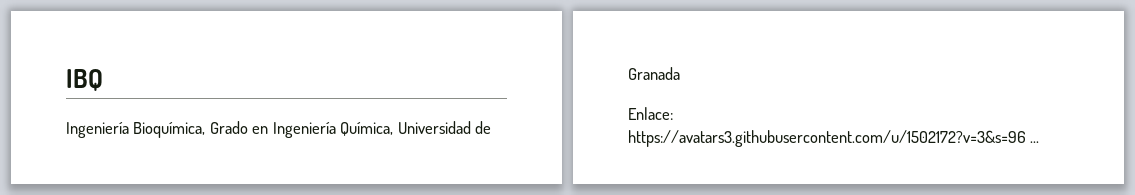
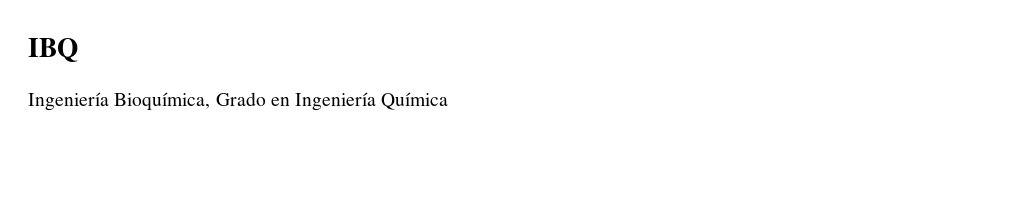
[340,121,492,136] [628,67,680,80] [628,107,673,120] [628,130,1040,147] Química, Universidad de Granada // Enlace: https://avatars3.githubusercontent.com/u/1502172?v=3&s=96 ... -> [381,92,449,110] Química

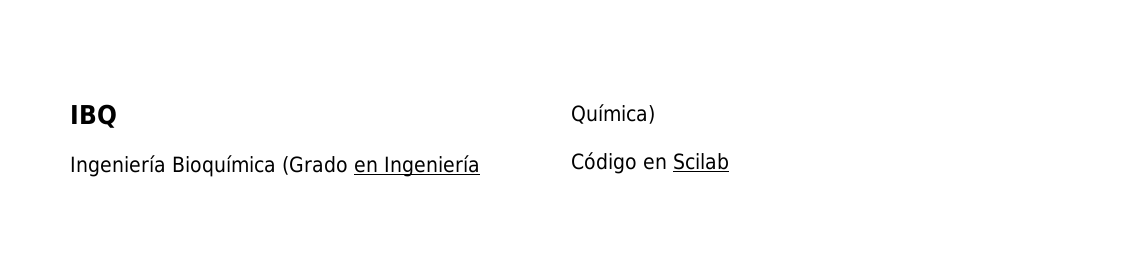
[114,92,449,111] Bioquímica, Grado en Ingeniería Química -> [172,155,480,177] [571,104,655,124] [571,152,729,174] Bioquímica (Grado en Ingeniería Química) // Código en Scilab

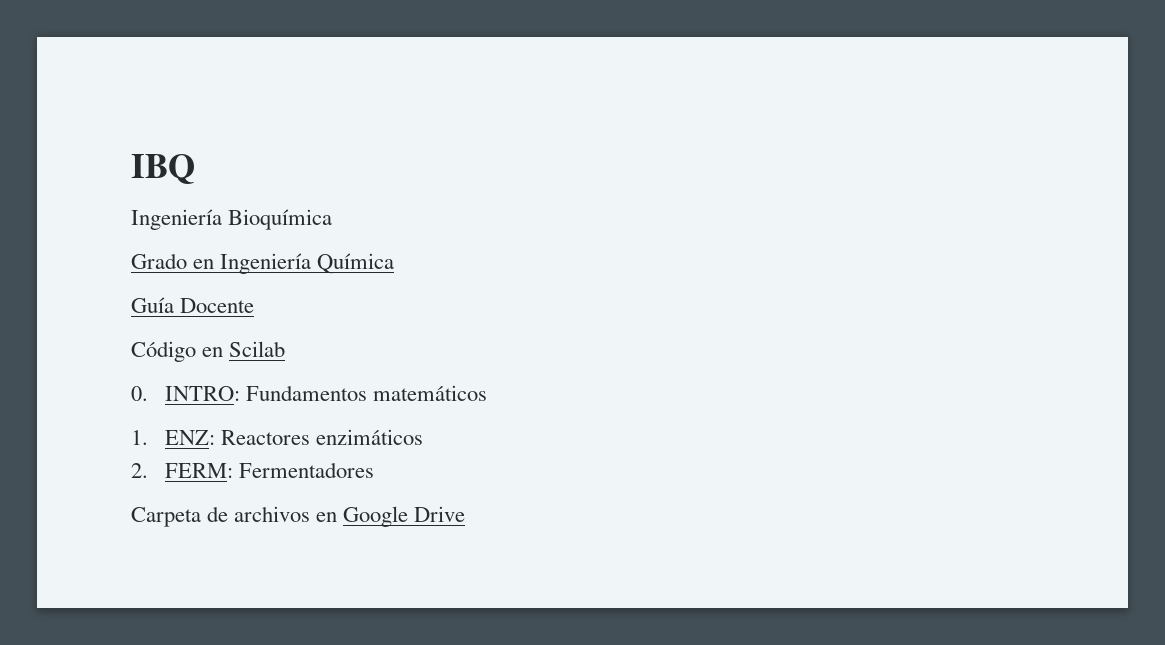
[282,156,348,175] (Grado -> [131,253,187,269] // Grado
[571,104,655,124] Química) -> [317,253,395,274] [131,297,255,313] Química // Guía Docente
(729, 161) none -> [131,385,487,401] [131,429,423,445] [131,462,374,478] [131,506,466,527] // 0. INTRO: Fundamentos matemáticos // 1. ENZ: Reactores enzimáticos // 2. FERM: Fermentadores // Carpeta de archivos en Google Drive

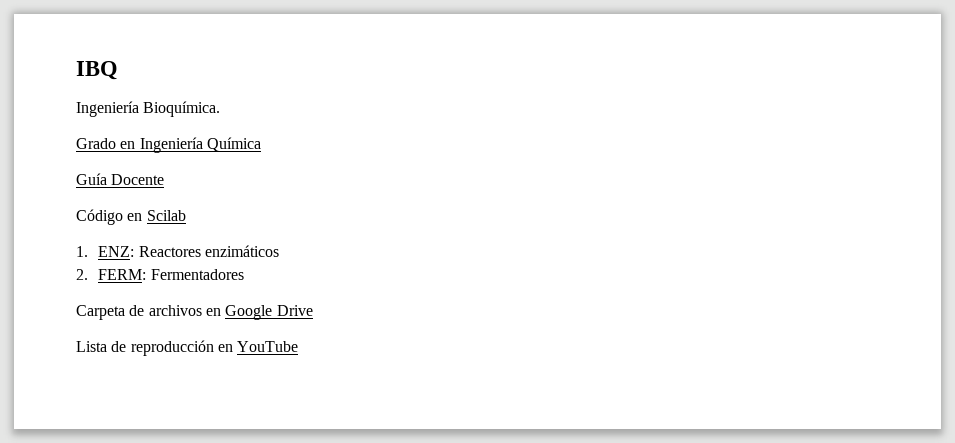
[228,209,333,230] Bioquímica -> [143,101,221,117] Bioquímica.
[131,385,487,401] // 0. INTRO: Fundamentos matemáticos -> (186, 215) none
(466, 514) none -> [76,340,299,356] // Lista de reproducción en YouTube

